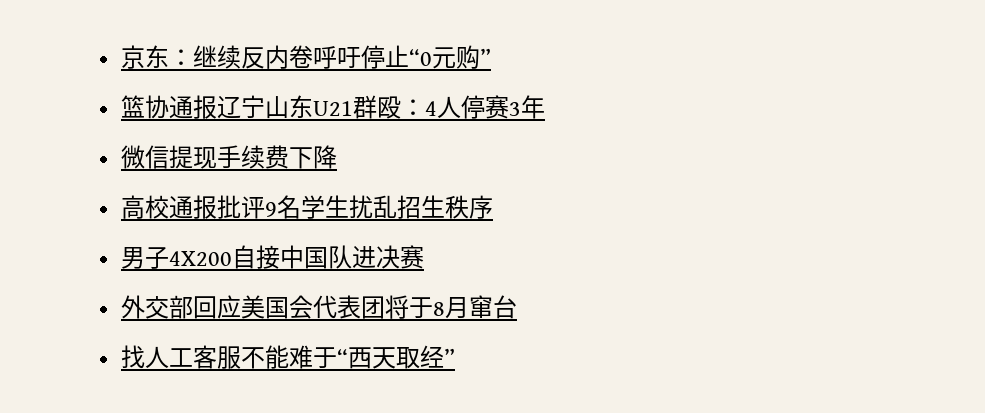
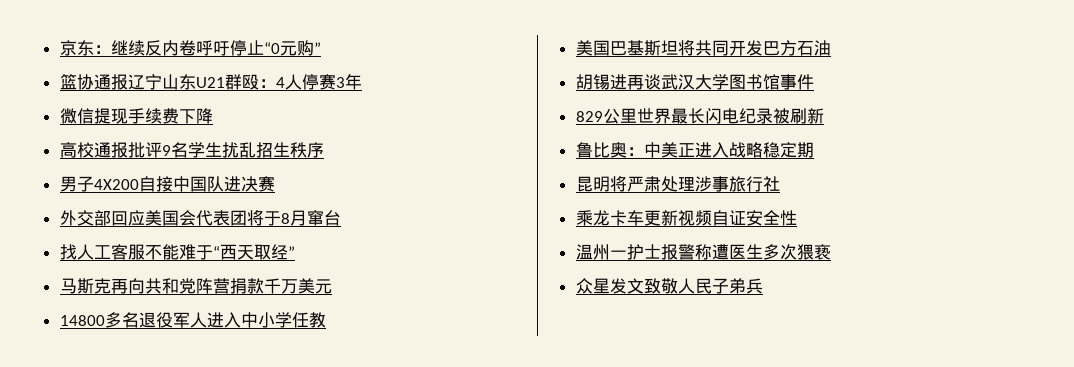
(456, 357) none -> [59,278,332,294] [59,312,326,328] [575,40,831,56] [575,74,814,90] [575,108,824,124] [575,142,814,158] [575,176,780,192] [575,210,797,226] [575,244,831,260] [575,278,763,294] // 马斯克再向共和党阵营捐款千万美元 // 14800多名退役军人进入中小学任教 // 美国巴基斯坦将共同开发巴方石油 // 胡锡进再谈武汉大学图书馆事件 // 829公里世界最长闪电纪录被刷新 // 鲁比奥：中美正进入战略稳定期 // 昆明将严肃处理涉事旅行社 // 乘龙卡车更新视频自证安全性 // 温州一护士报警称遭医生多次猥亵 // 众星发文致敬人民子弟兵

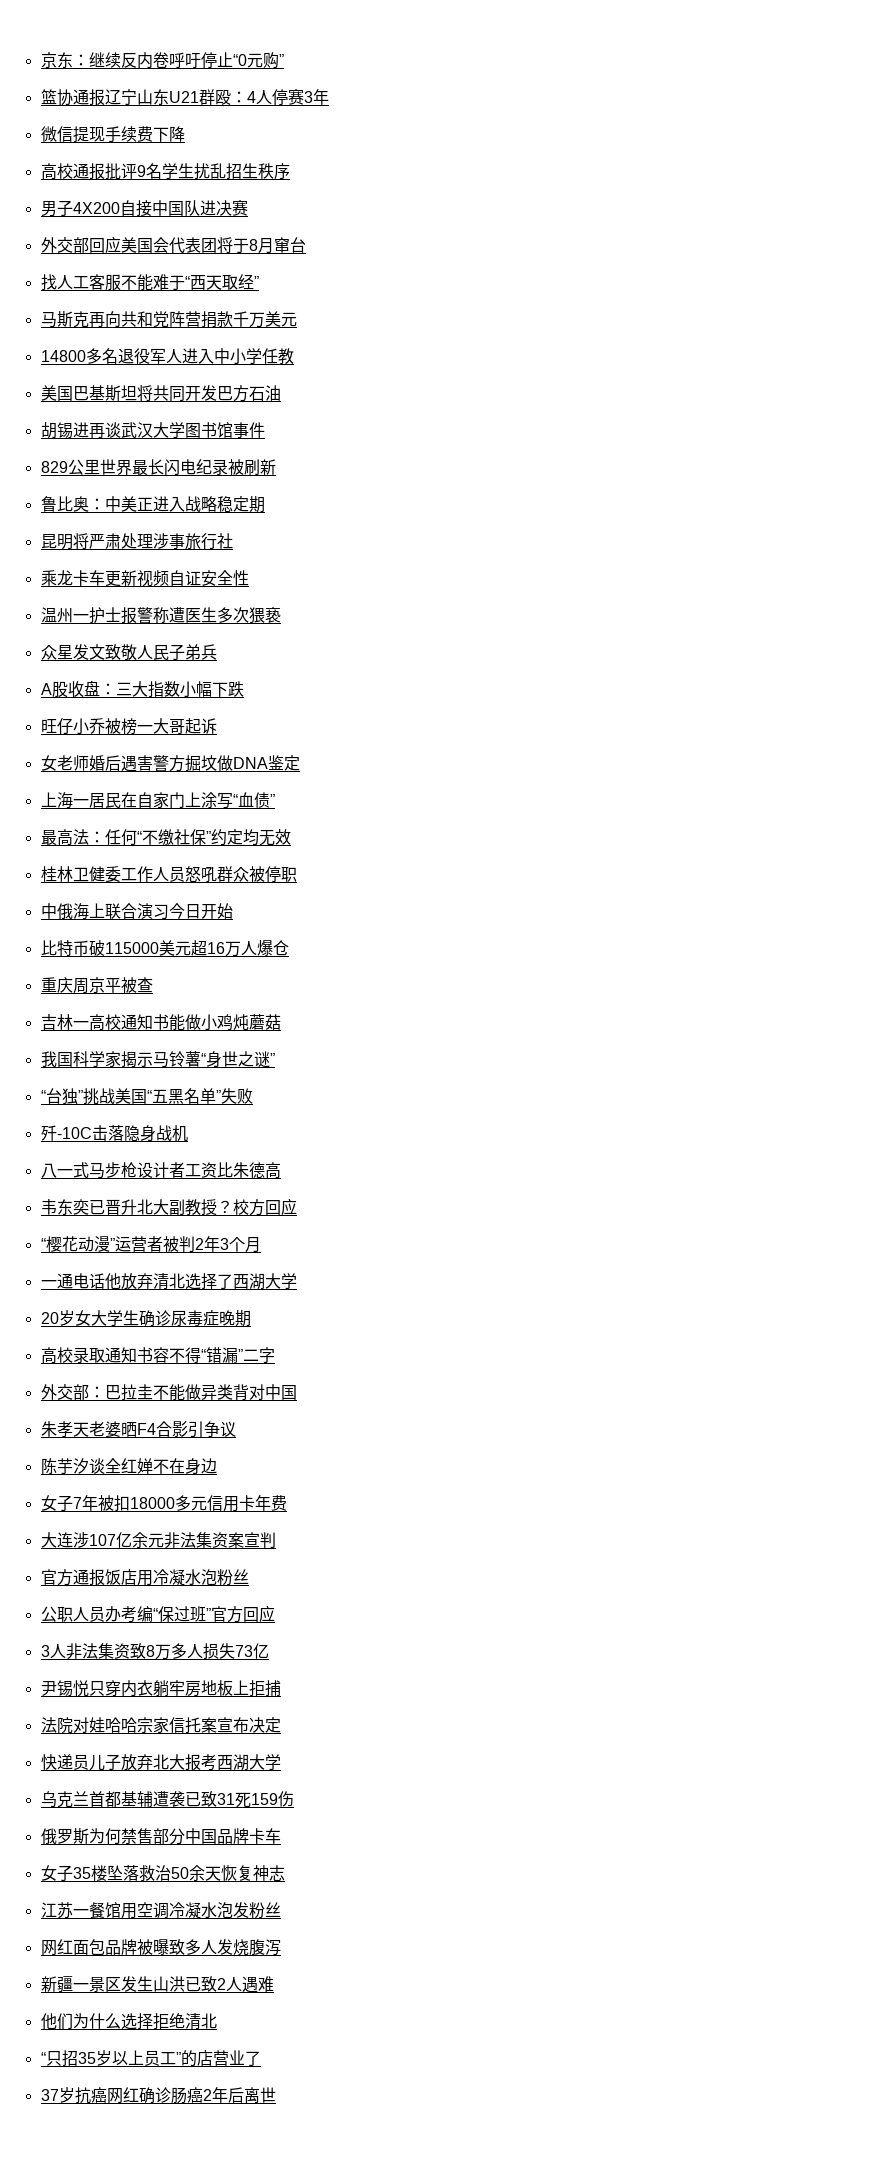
(763, 286) none -> [40,680,244,698] [40,718,217,735] [40,755,300,772] [40,792,275,809] [40,829,291,846] [40,866,297,882] [40,903,233,920] [40,940,289,957] [40,977,153,994] [40,1014,281,1031] [40,1051,275,1068] [40,1088,253,1105] [40,1125,188,1142] [40,1162,281,1179] [40,1198,297,1216] [40,1236,261,1253] [40,1273,297,1290] [40,1310,251,1327] [40,1347,275,1364] [40,1384,297,1401] [40,1421,236,1438] [40,1458,217,1475] [40,1495,287,1512] [40,1532,276,1549] [40,1569,249,1586] [40,1605,275,1623] [40,1643,269,1660] [40,1680,281,1697] [40,1717,281,1734] [40,1754,281,1771] [40,1791,294,1808] [40,1828,281,1845] [40,1865,285,1882] [40,1902,281,1919] [40,1939,281,1956] [40,1976,274,1993] [40,2013,217,2030] [40,2050,261,2067] [40,2087,276,2104] // A股收盘：三大指数小幅下跌 // 旺仔小乔被榜一大哥起诉 // 女老师婚后遇害警方掘坟做DNA鉴定 // 上海一居民在自家门上涂写“血债” // 最高法：任何“不缴社保”约定均无效 // 桂林卫健委工作人员怒吼群众被停职 // 中俄海上联合演习今日开始 // 比特币破115000美元超16万人爆仓 // 重庆周京平被查 // 吉林一高校通知书能做小鸡炖蘑菇 // 我国科学家揭示马铃薯“身世之谜” // “台独”挑战美国“五黑名单”失败 // 歼-10C击落隐身战机 // 八一式马步枪设计者工资比朱德高 // 韦东奕已晋升北大副教授？校方回应 // “樱花动漫”运营者被判2年3个月 // 一通电话他放弃清北选择了西湖大学 // 20岁女大学生确诊尿毒症晚期 // 高校录取通知书容不得“错漏”二字 // 外交部：巴拉圭不能做异类背对中国 // 朱孝天老婆晒F4合影引争议 // 陈芋汐谈全红婵不在身边 // 女子7年被扣18000多元信用卡年费 // 大连涉107亿余元非法集资案宣判 // 官方通报饭店用冷凝水泡粉丝 // 公职人员办考编“保过班”官方回应 // 3人非法集资致8万多人损失73亿 // 尹锡悦只穿内衣躺牢房地板上拒捕 // 法院对娃哈哈宗家信托案宣布决定 // 快递员儿子放弃北大报考西湖大学 // 乌克兰首都基辅遭袭已致31死159伤 // 俄罗斯为何禁售部分中国品牌卡车 // 女子35楼坠落救治50余天恢复神志 // 江苏一餐馆用空调冷凝水泡发粉丝 // 网红面包品牌被曝致多人发烧腹泻 // 新疆一景区发生山洪已致2人遇难 // 他们为什么选择拒绝清北 // “只招35岁以上员工”的店营业了 // 37岁抗癌网红确诊肠癌2年后离世

